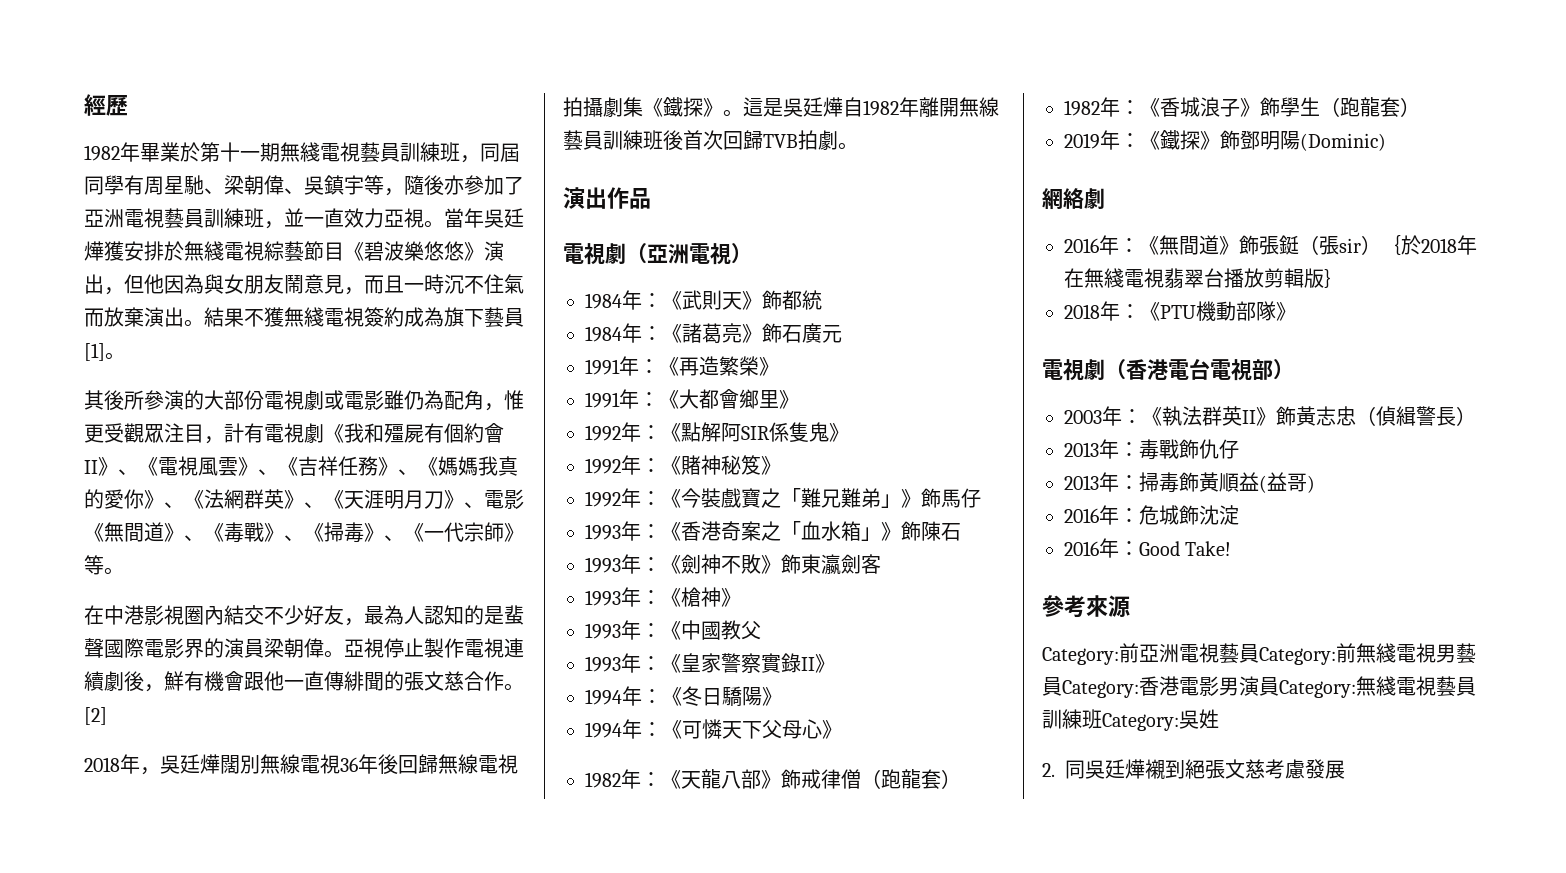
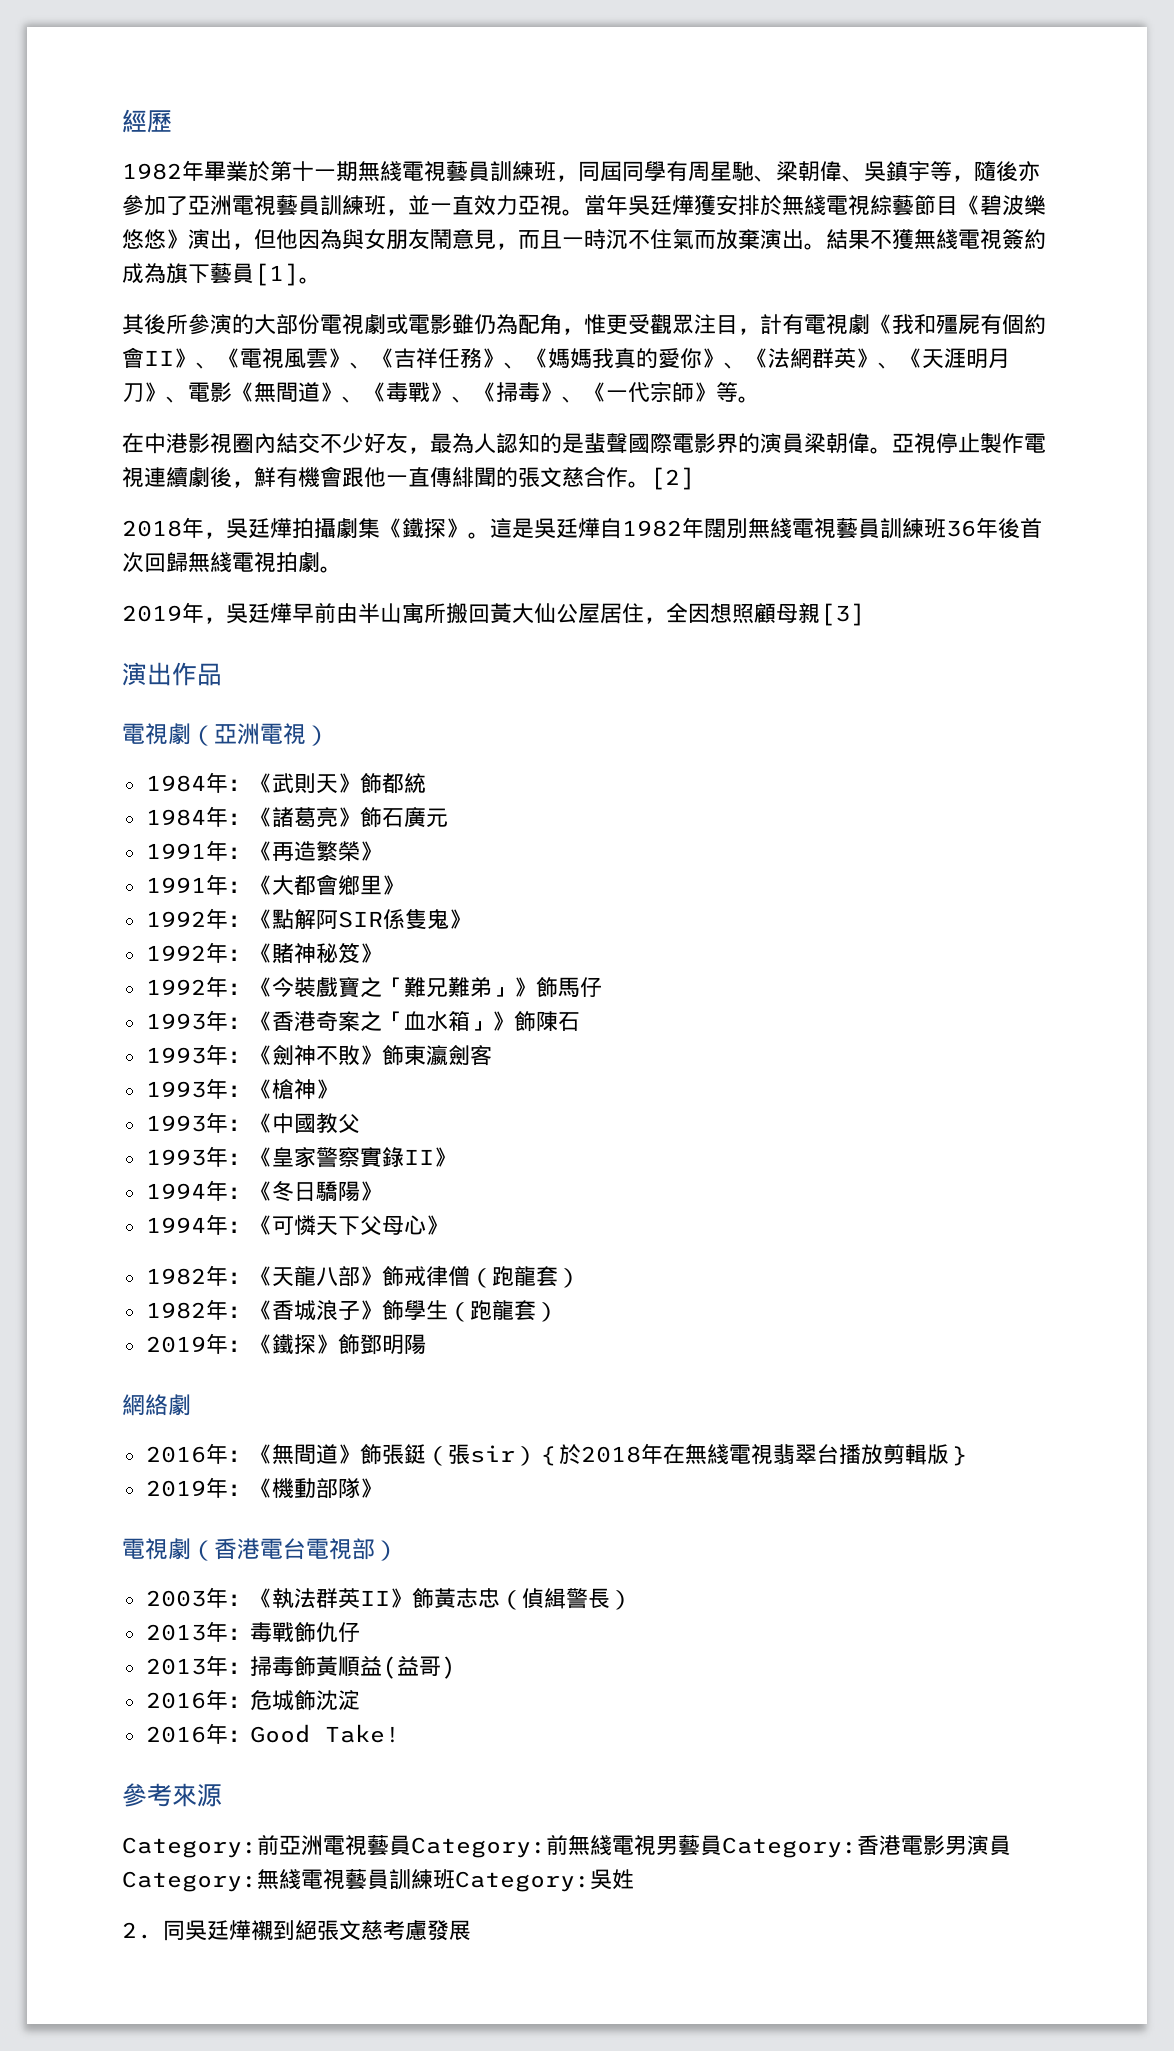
[220,754,518,774] 闊別無線電視36年後回歸無線電視 -> (292, 528) none
[919,97,999,117] [563,130,663,151] 離開無線藝員訓練班 -> [704,517,998,539] 闊別無綫電視藝員訓練班36年
[763,134,798,148] TVB -> [188,551,276,573] 無綫電視
(858, 146) none -> [122,602,865,626] // 2019年，吳廷燁早前由半山寓所搬回黃大仙公屋居住，全因想照顧母親[3]
[1300,133,1386,151] (Dominic) -> (426, 1344) none
[1064,301,1196,321] 2018年：《PTU -> [145,1477,272,1498] 2019年：《

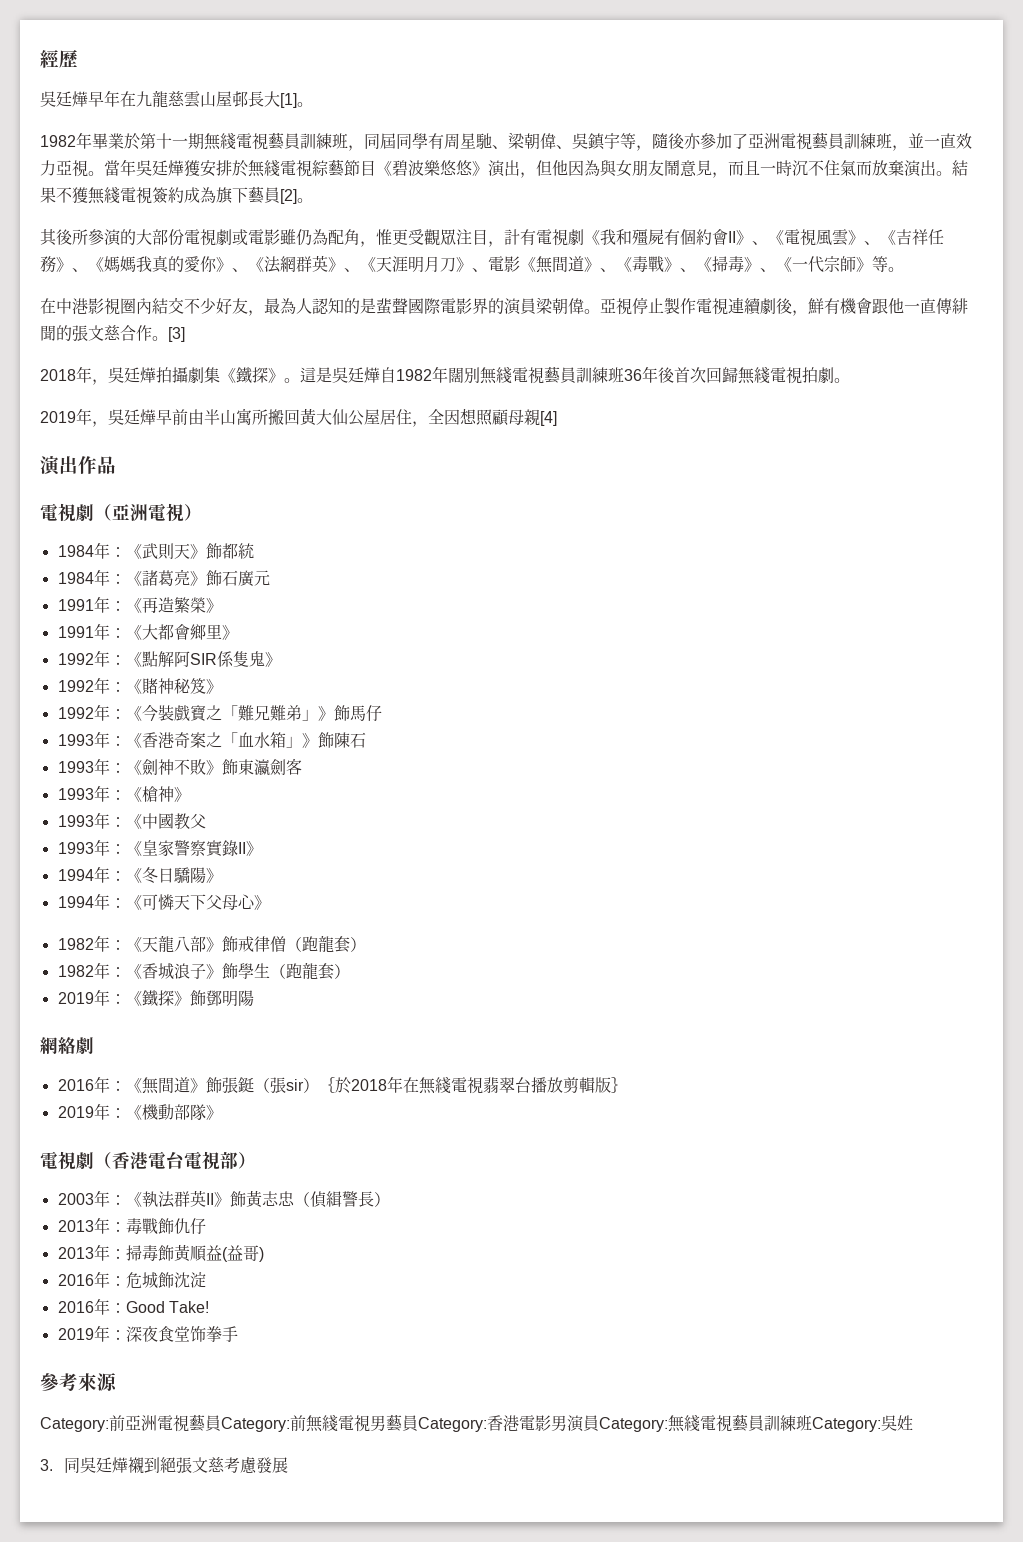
(172, 121) none -> [40,90,313,108] // 吳廷燁早年在九龍慈雲山屋邨長大[1]。
[254,263,299,286] [1] -> [280,189,297,204] [2]
[650,467,695,490] [2] -> [168,327,185,342] [3]
[820,603,865,626] [3] -> [540,411,557,426] [4]
(400, 1733) none -> [57,1325,238,1342] // 2019年：深夜食堂饰拳手
[122,1922,152,1939] 2. -> [40,1459,53,1471] 3.

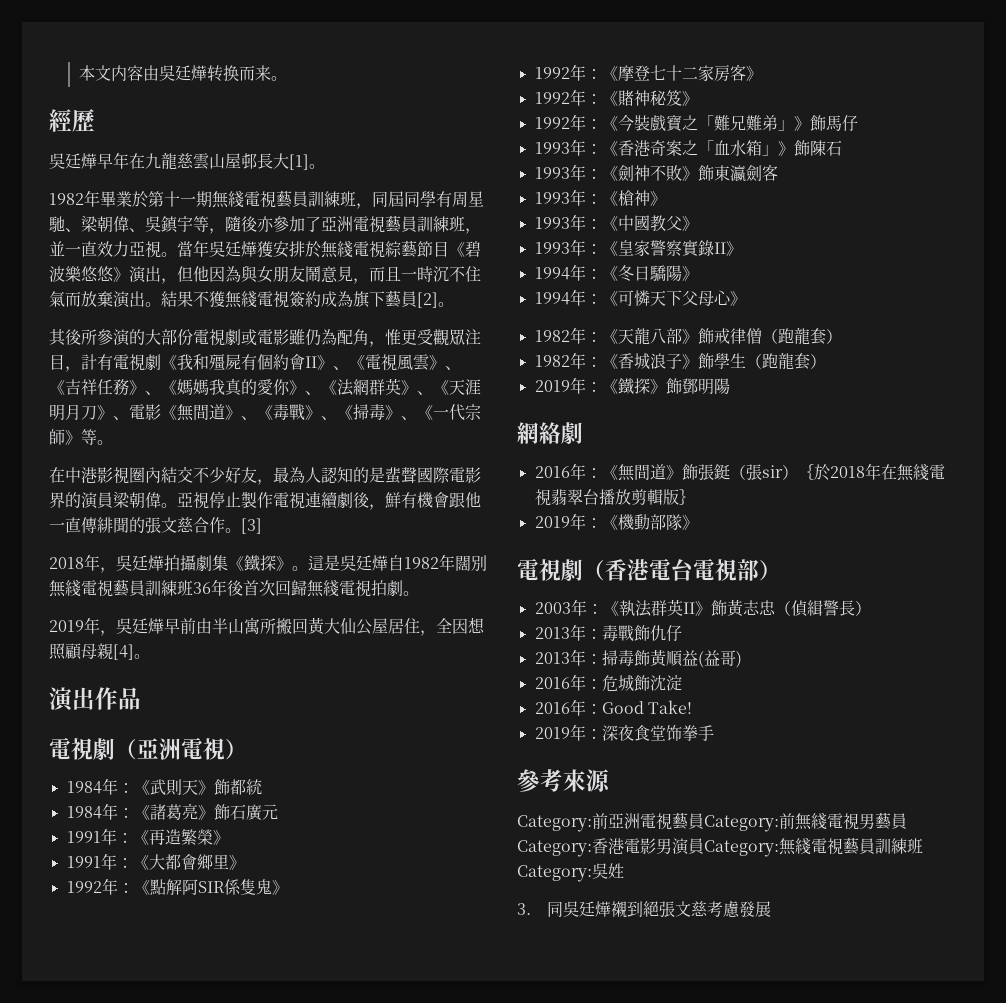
(40, 59) none -> [78,65,287,82] 本文内容由吳廷燁转换而来。 //
(557, 418) none -> [134,654,150,659] 。
(281, 659) none -> [534,64,762,82] // 1992年：《摩登七十二家房客》
(206, 821) none -> [681,216,698,231] 》

